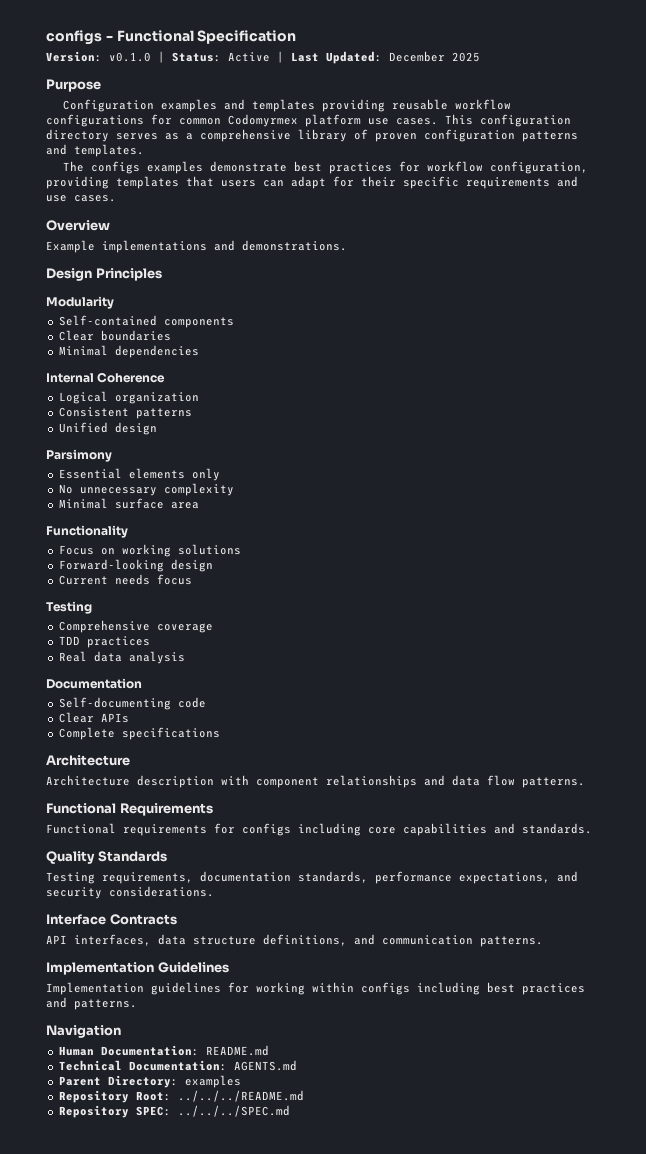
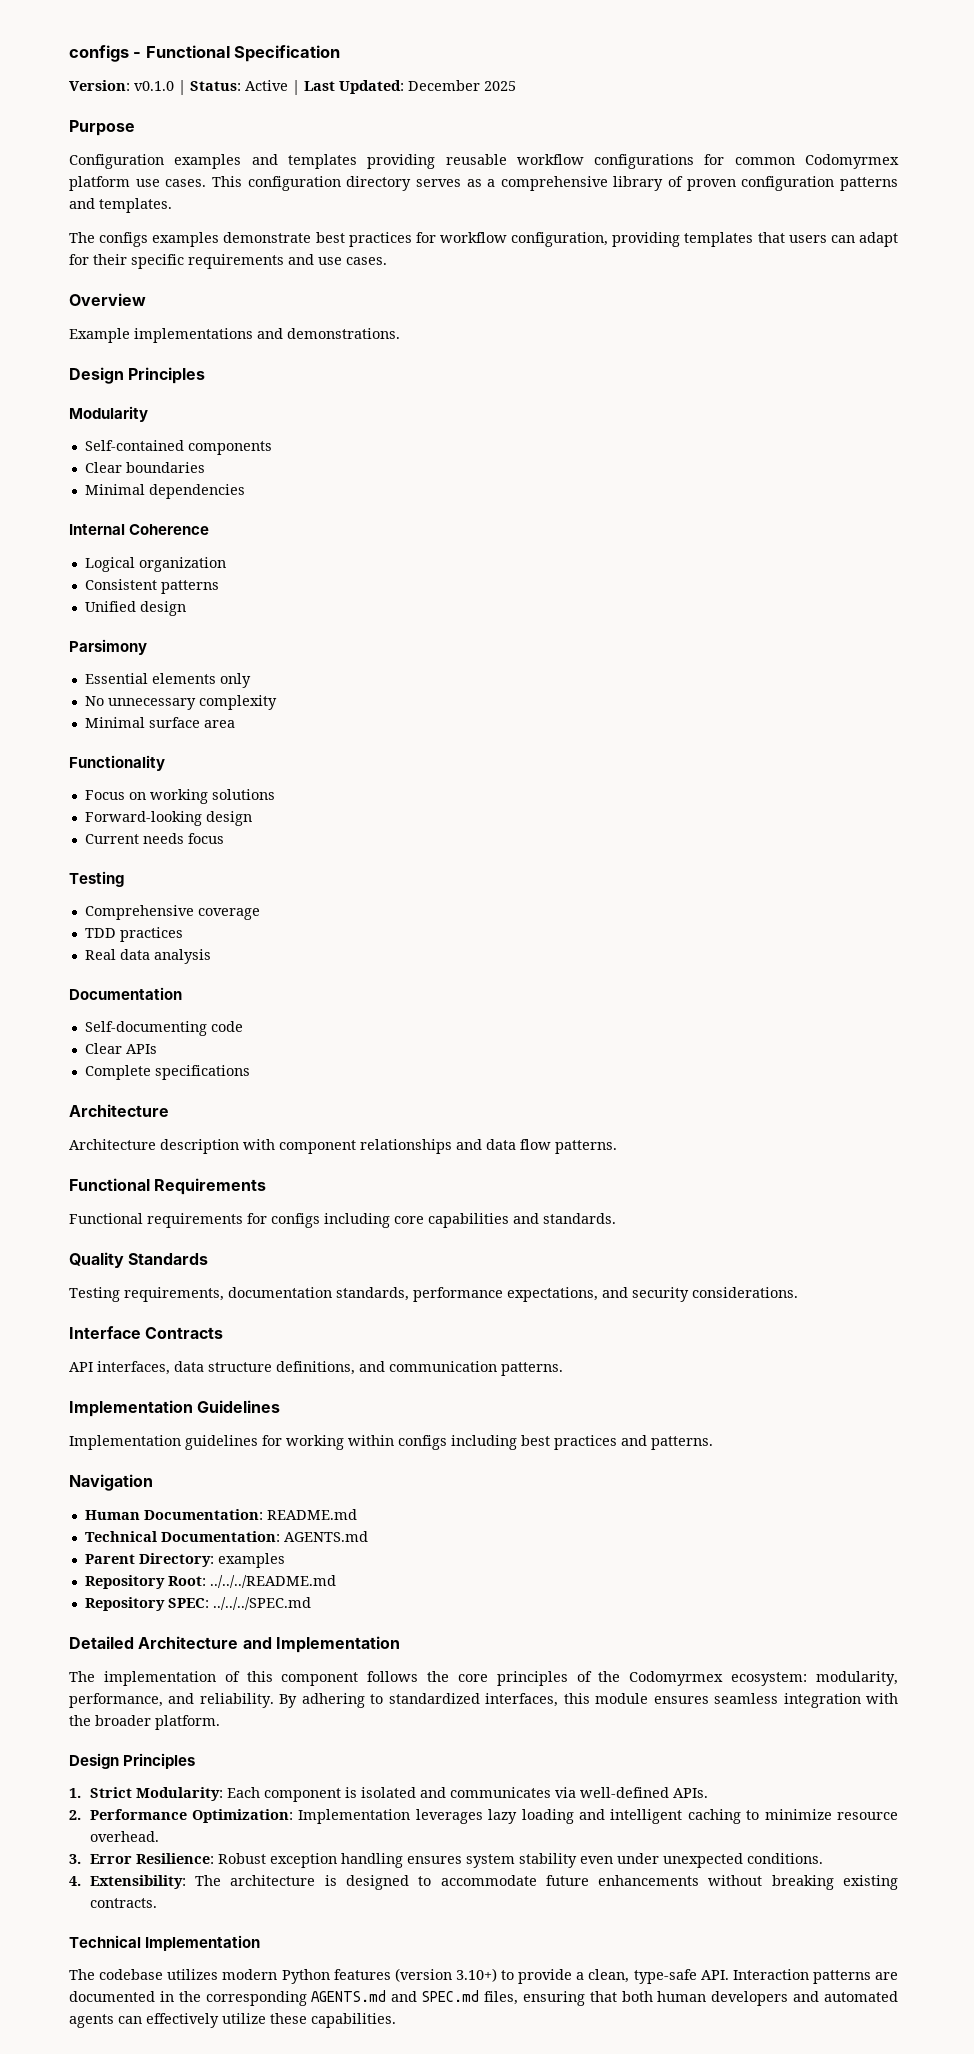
(290, 1111) none -> [69,1636,400,1653] [69,1671,898,1686] [69,1693,898,1708] [69,1715,220,1730] [69,1753,196,1769] [69,1787,708,1802] [69,1809,898,1824] [89,1831,159,1842] [69,1853,823,1868] [69,1875,899,1890] [89,1898,157,1908] [69,1935,261,1951] [69,1968,898,1984] [69,1990,899,2006] [69,2013,396,2028] // Detailed Architecture and Implementation // The implementation of this component follows the core principles of the Codomyrmex ecosystem: modularity, performance, and reliability. By adhering to standardized interfaces, this module ensures seamless integration with the broader platform. // Design Principles // 1. Strict Modularity: Each component is isolated and communicates via well-defined APIs. // 2. Performance Optimization: Implementation leverages lazy loading and intelligent caching to minimize resource overhead. // 3. Error Resilience: Robust exception handling ensures system stability even under unexpected conditions. // 4. Extensibility: The architecture is designed to accommodate future enhancements without breaking existing contracts. // Technical Implementation // The codebase utilizes modern Python features (version 3.10+) to provide a clean, type-safe API. Interaction patterns are documented in the corresponding AGENTS.md and SPEC.md files, ensuring that both human developers and automated agents can effectively utilize these capabilities.

